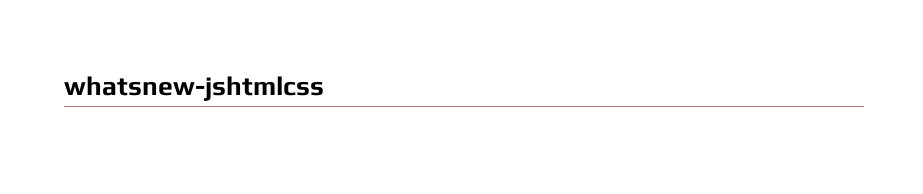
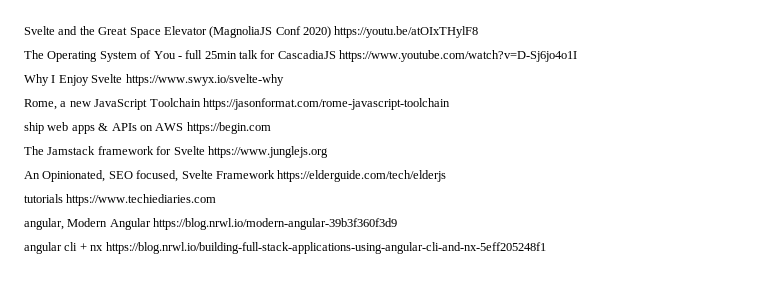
[64,76,324,101] whatsnew-jshtmlcss -> [24,26,479,38] [24,50,578,62] [24,74,284,86] [24,98,450,110] [24,122,271,134] [24,146,328,158] [24,170,447,182] [24,194,217,206] [24,218,398,230] [24,242,546,254] Svelte and the Great Space Elevator (MagnoliaJS Conf 2020) https://youtu.be/atOIxTHylF8 // The Operating System of You - full 25min talk for CascadiaJS https://www.youtube.com/watch?v=D-Sj6jo4o1I // Why I Enjoy Svelte https://www.swyx.io/svelte-why // Rome, a new JavaScript Toolchain https://jasonformat.com/rome-javascript-toolchain // ship web apps & APIs on AWS https://begin.com // The Jamstack framework for Svelte https://www.junglejs.org // An Opinionated, SEO focused, Svelte Framework https://elderguide.com/tech/elderjs // tutorials https://www.techiediaries.com // angular, Modern Angular https://blog.nrwl.io/modern-angular-39b3f360f3d9 // angular cli + nx https://blog.nrwl.io/building-full-stack-applications-using-angular-cli-and-nx-5eff205248f1

